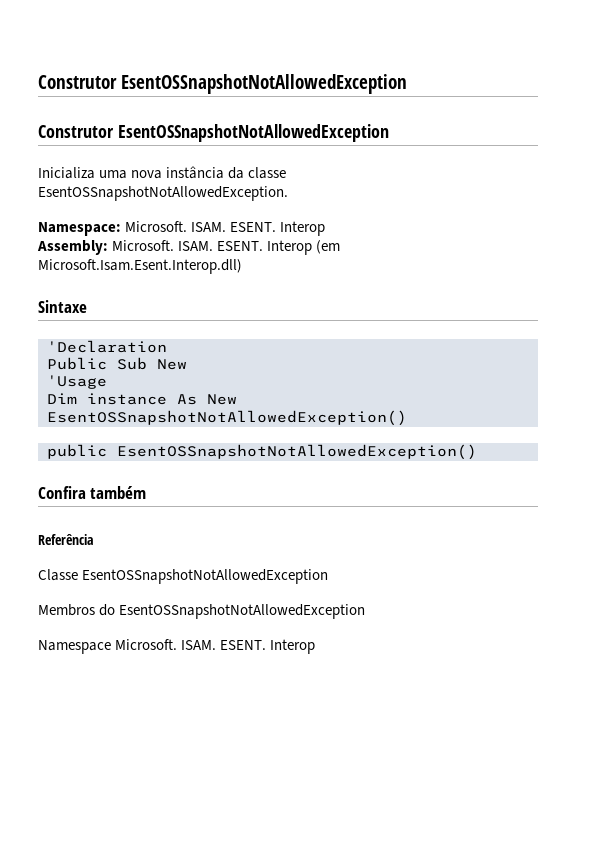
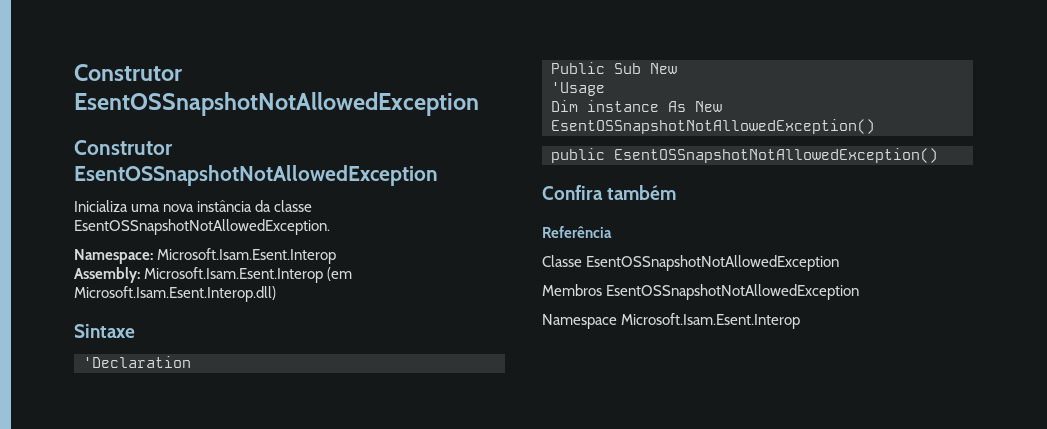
[125,221,326,236] [37,240,313,255] Microsoft. ISAM. ESENT. Interop // Assembly: Microsoft. ISAM. ESENT. Interop -> [157,248,337,264] [74,267,324,283] Microsoft.Isam.Esent.Interop // Assembly: Microsoft.Isam.Esent.Interop
[99,604,116,616] do -> (602, 290) none
[115,639,316,654] Microsoft. ISAM. ESENT. Interop -> [621,313,801,329] Microsoft.Isam.Esent.Interop

